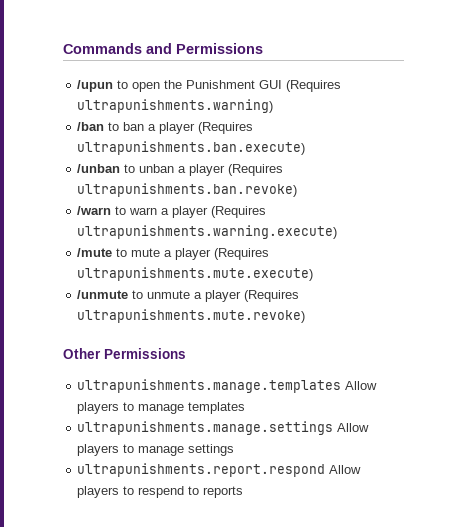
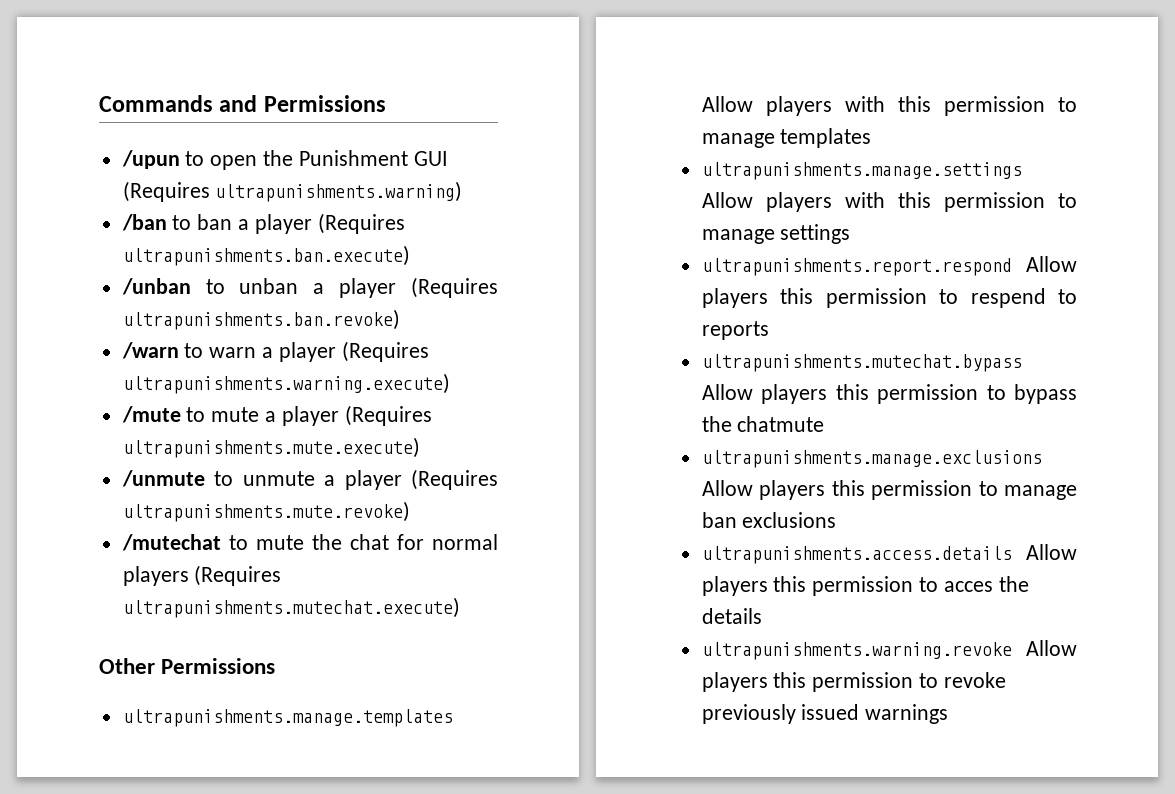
(306, 316) none -> [121,534,498,551] [122,565,282,586] [122,597,460,618] // /mutechat to mute the chat for normal players (Requires ultrapunishments.mutechat.execute)
(120, 408) none -> [844,96,1045,116] with this permission
(120, 450) none -> [844,192,1045,212] with this permission
(120, 492) none -> [780,288,927,308] this permission
(244, 492) none -> [701,354,1022,372] [701,384,1077,404] [701,416,825,432] [701,450,1042,468] [701,480,1077,500] [701,512,837,528] [701,544,1077,564] [701,576,1029,596] [701,608,762,624] [701,640,1077,660] [701,672,1006,692] [701,704,949,724] // ultrapunishments.mutechat.bypass Allow players this permission to bypass the chatmute // ultrapunishments.manage.exclusions Allow players this permission to manage ban exclusions // ultrapunishments.access.details Allow players this permission to acces the details // ultrapunishments.warning.revoke Allow players this permission to revoke previously issued warnings

